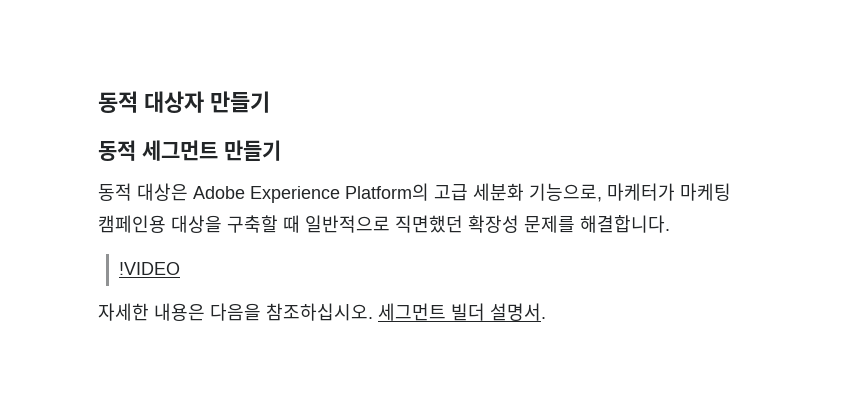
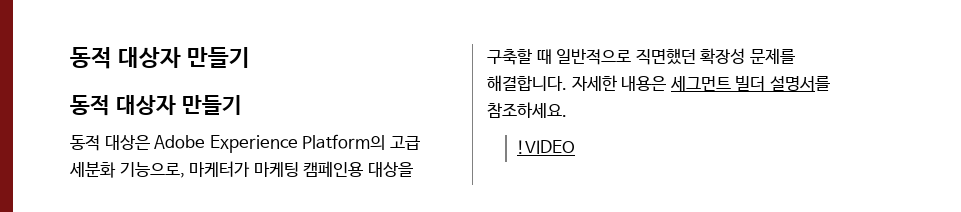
[98,91,270,113] [98,140,218,161] 동적 대상자 만들기 // 동적 세그먼트 -> [70,47,251,69] [70,95,176,116] 동적 대상자 만들기 // 동적 대상자
[118,262,180,275] [98,303,546,321] // !VIDEO // 자세한 내용은 다음을 참조하십시오. 세그먼트 빌더 설명서. -> [571,75,830,91] [487,102,567,118] [516,140,575,154] 자세한 내용은 세그먼트 빌더 설명서를 참조하세요. // !VIDEO

